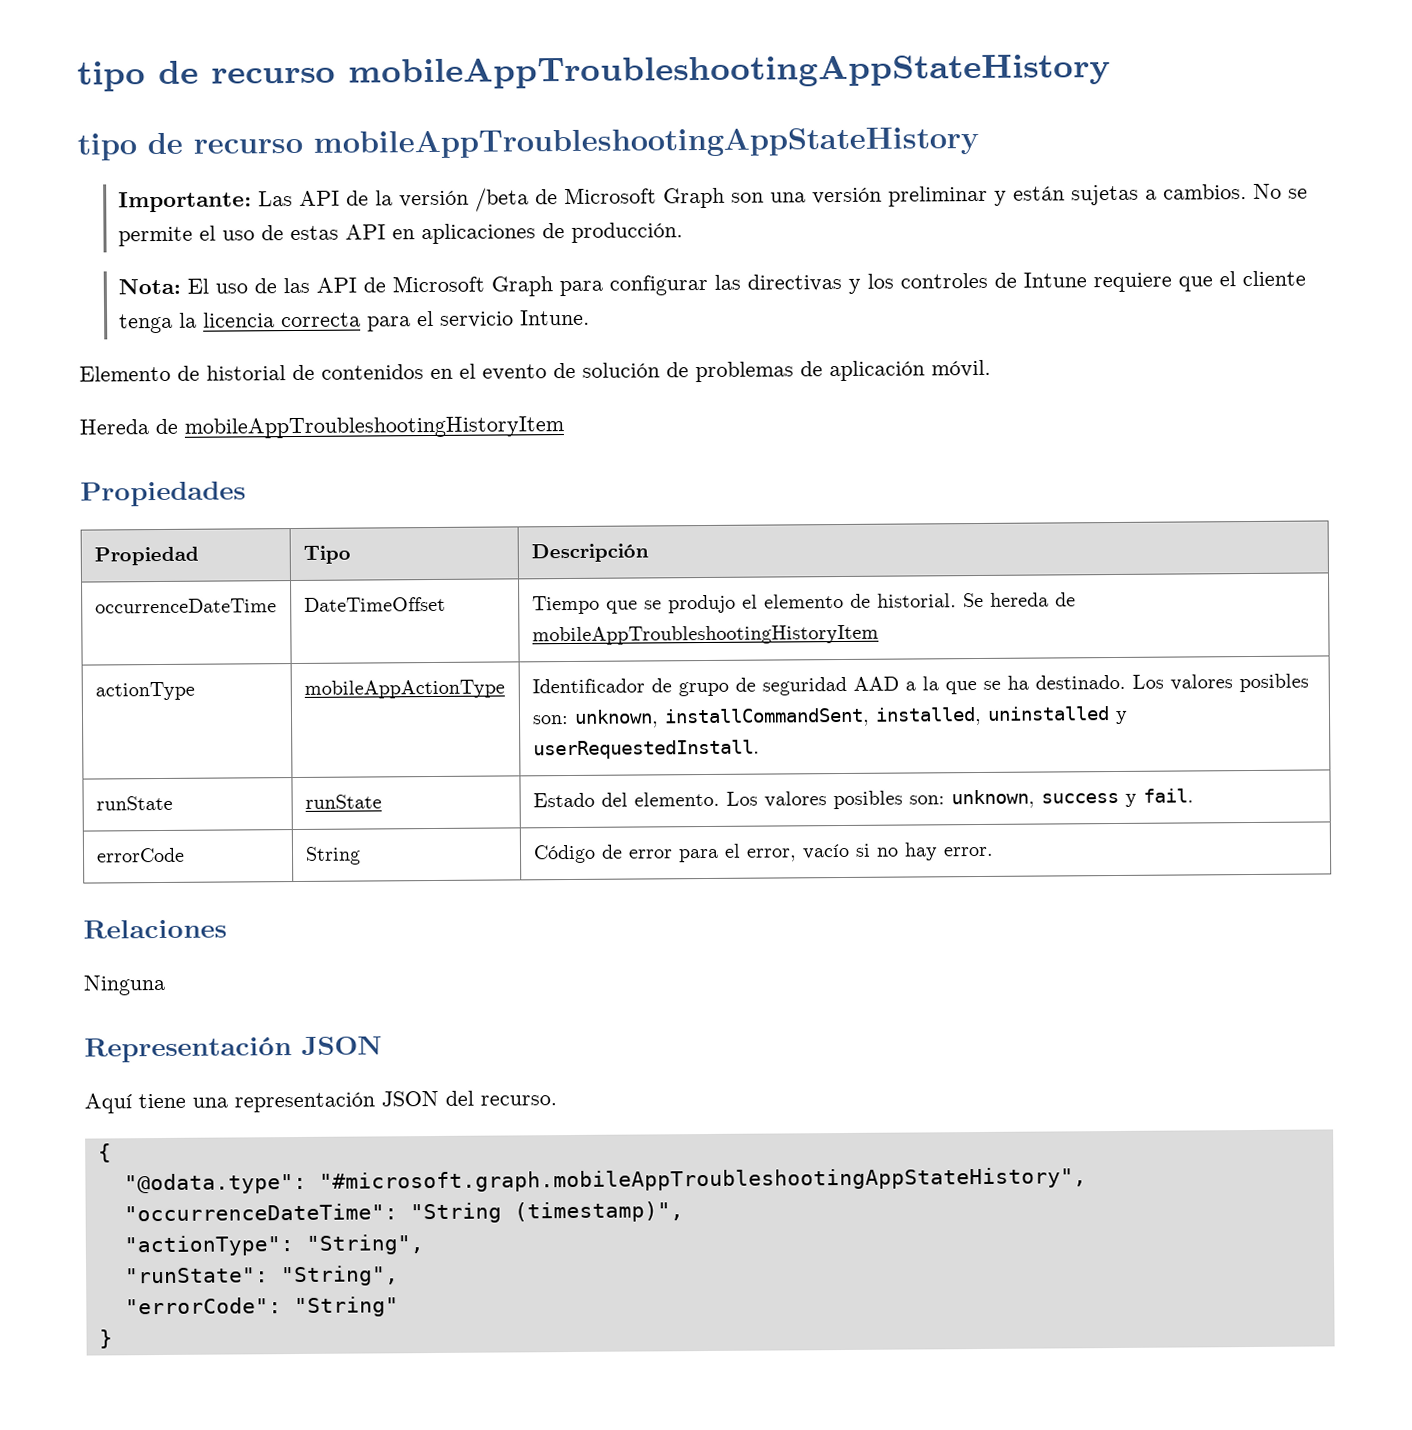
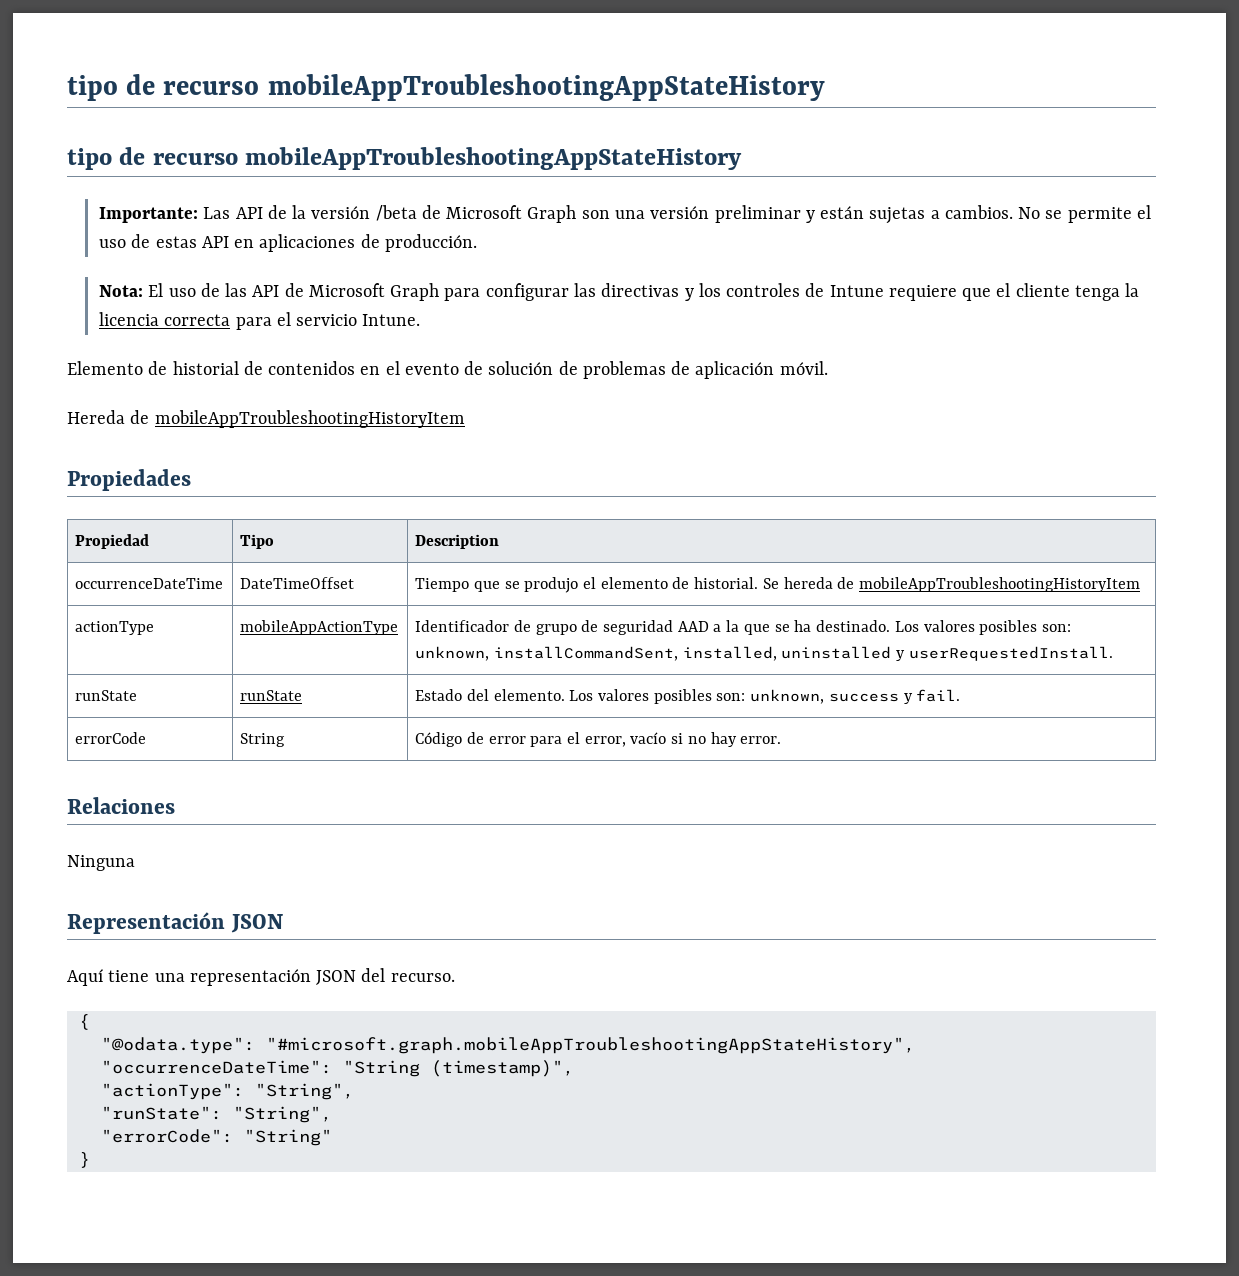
[530,543,649,563] Descripción -> [415,534,500,549] Description

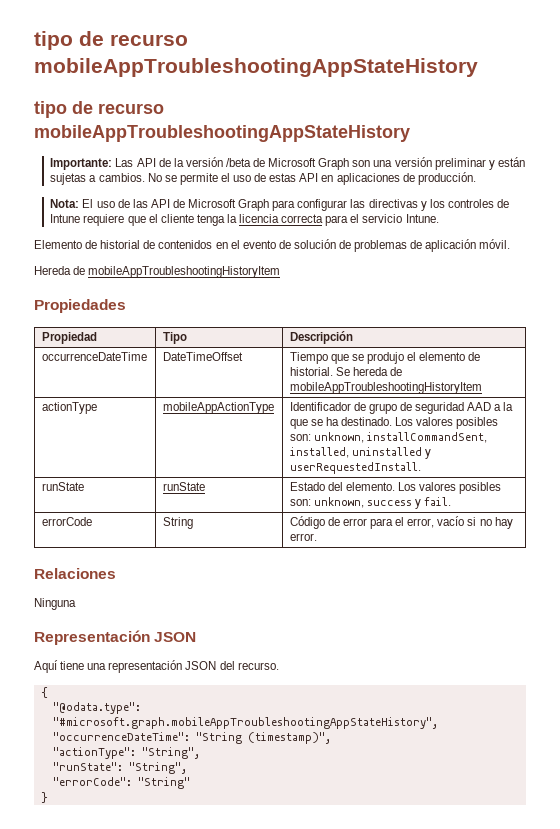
[415,534,500,549] Description -> [289,331,353,344] Descripción

